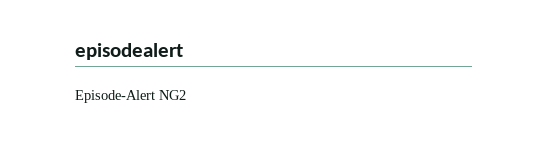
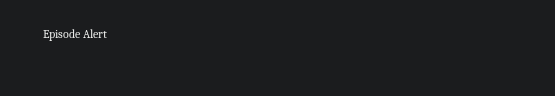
[75,43,183,60] [75,90,186,103] episodealert // Episode-Alert NG2 -> [43,29,108,41] Episode Alert

